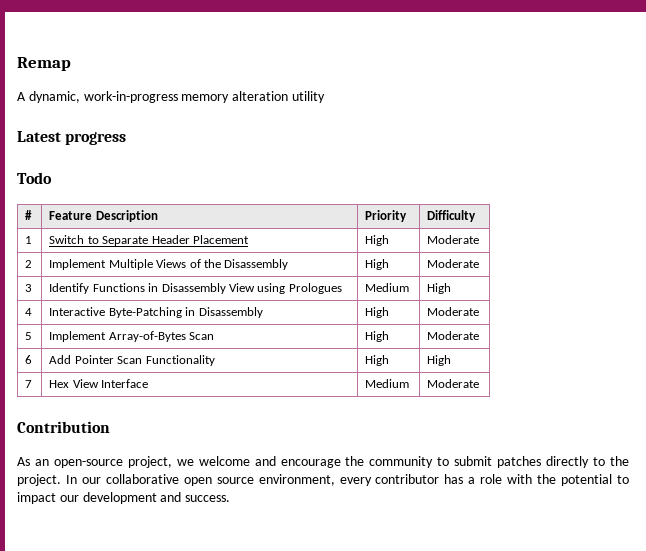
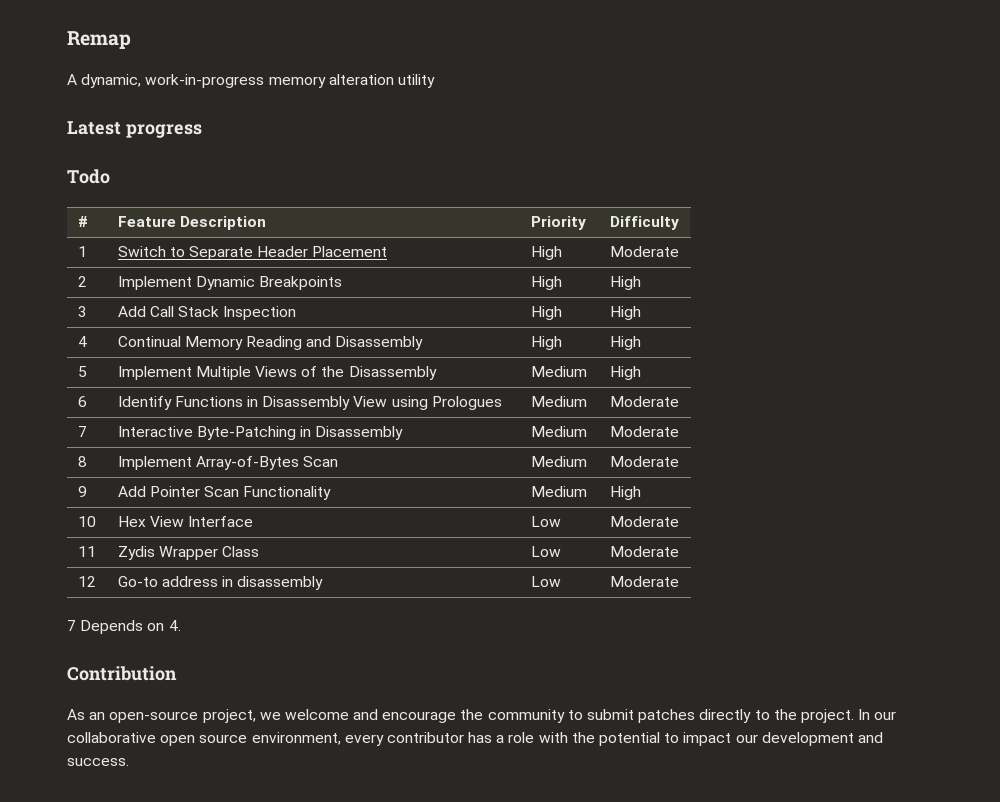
(33, 264) none -> [117,276,342,290] [530,276,562,290] [609,276,641,290] [77,306,87,317] [117,306,297,320] [530,306,562,320] [609,306,641,320] [77,336,87,347] [117,336,424,350] [530,336,562,350] [609,336,641,350] [77,366,87,377] | Implement Dynamic Breakpoints | High | High // 3 | Add Call Stack Inspection | High | High // 4 | Continual Memory Reading and Disassembly | High | High // 5
[365,259,390,270] [427,259,480,268] [25,284,33,292] | High | Moderate // 3 -> [530,366,587,377] [609,366,641,380] [77,396,87,407] | Medium | High // 6
[427,283,452,294] [25,308,33,316] High // 4 -> [609,396,679,407] [77,426,87,437] Moderate // 7
[365,307,390,318] [427,307,480,316] [25,332,33,340] High | Moderate // 5 -> [530,426,587,437] [609,426,679,437] [77,456,87,467] Medium | Moderate // 8
[365,331,390,342] [427,331,480,340] [25,355,33,364] High | Moderate // 6 -> [530,456,587,467] [609,456,679,467] [77,486,87,497] Medium | Moderate // 9
[365,355,390,366] [427,355,452,366] [25,380,33,388] High | High // 7 -> [530,486,587,497] [609,486,641,500] [77,516,96,527] Medium | High // 10
[365,379,410,388] [427,379,480,388] Medium | Moderate -> [530,516,561,527] [609,516,679,527] [77,546,96,557] [117,546,259,560] [530,546,561,557] [609,546,679,557] [77,576,96,587] [117,576,324,590] [530,576,561,587] [609,576,679,587] [67,620,181,634] Low | Moderate // 11 | Zydis Wrapper Class | Low | Moderate // 12 | Go-to address in disassembly | Low | Moderate // 7 Depends on 4.

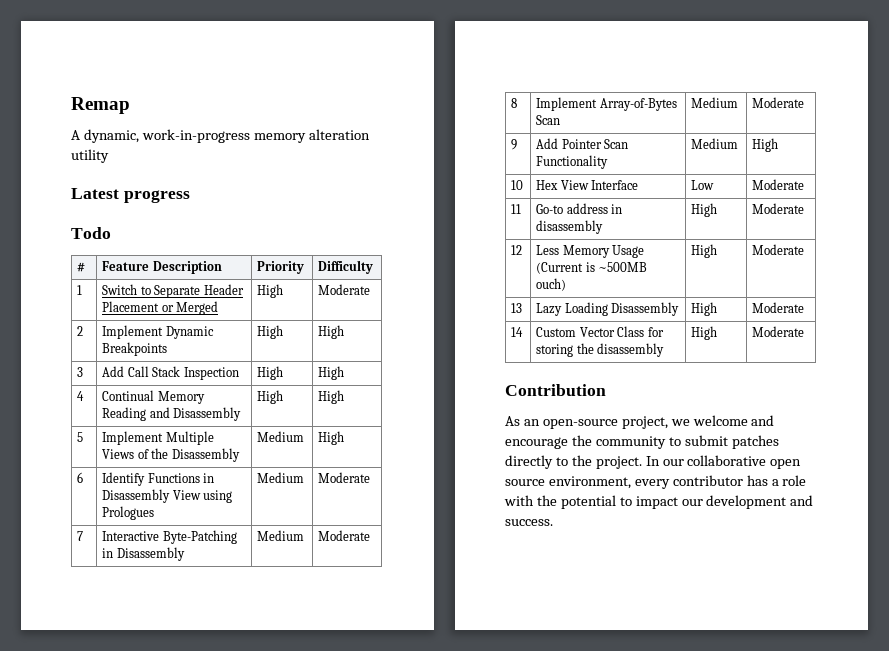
(388, 251) none -> [161,301,219,315] or Merged
[117,546,259,560] [530,546,561,557] [609,546,679,557] [77,576,96,587] [117,576,324,590] [530,576,561,587] [609,576,679,587] [67,620,181,634] Zydis Wrapper Class | Low | Moderate // 12 | Go-to address in disassembly | Low | Moderate // 7 Depends on 4. -> [536,203,623,214] [536,220,604,234] [691,203,718,217] [752,203,805,214] [511,245,523,255] [536,245,645,258] [536,262,648,274] [536,278,567,291] [691,244,718,258] [752,244,805,255] [511,303,523,313] [536,302,680,316] [691,302,718,316] [752,302,805,313] [511,327,524,337] [536,326,664,337] [536,343,665,357] [691,326,718,340] [752,326,805,337] Go-to address in disassembly | High | Moderate // 12 | Less Memory Usage (Current is ~500MB ouch) | High | Moderate // 13 | Lazy Loading Disassembly | High | Moderate // 14 | Custom Vector Class for storing the disassembly | High | Moderate

